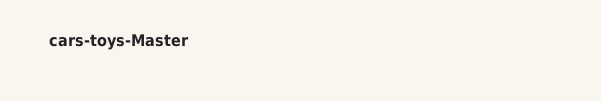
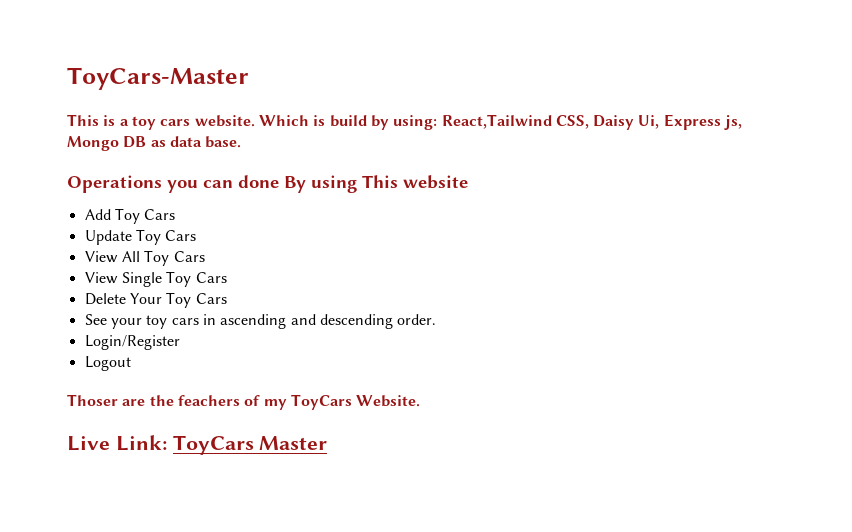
[49,34,189,50] cars-toys-Master -> [67,67,249,90] [67,114,743,130] [67,136,242,151] [67,175,468,193] [84,208,176,224] [84,229,197,245] [84,250,205,266] [84,271,227,287] [84,292,227,308] [84,314,437,329] [84,335,180,350] [84,356,131,371] [67,394,421,410] [67,435,328,455] ToyCars-Master // This is a toy cars website. Which is build by using: React,Tailwind CSS, Daisy Ui, Express js, Mongo DB as data base. // Operations you can done By using This website // Add Toy Cars // Update Toy Cars // View All Toy Cars // View Single Toy Cars // Delete Your Toy Cars // See your toy cars in ascending and descending order. // Login/Register // Logout // Thoser are the feachers of my ToyCars Website. // Live Link: ToyCars Master

